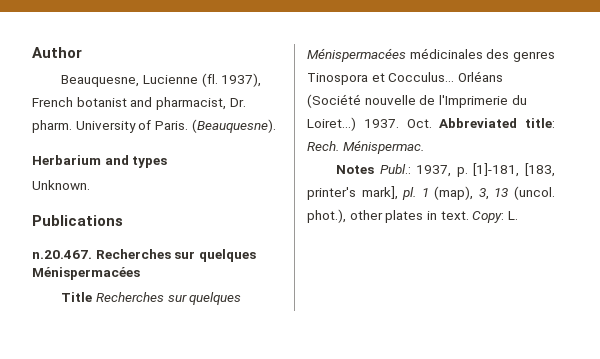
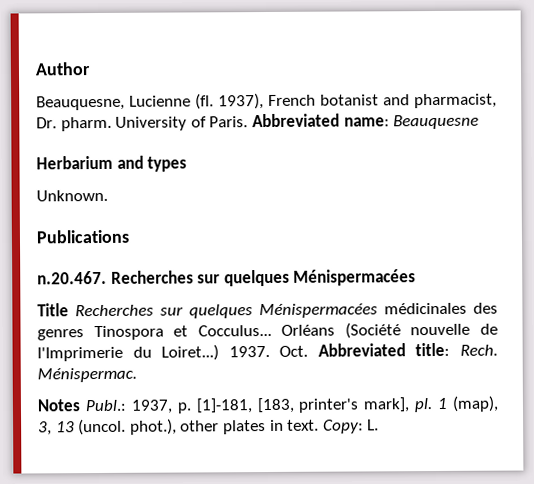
[191,119,276,133] (Beauquesne). -> [251,113,480,130] Abbreviated name: Beauquesne

